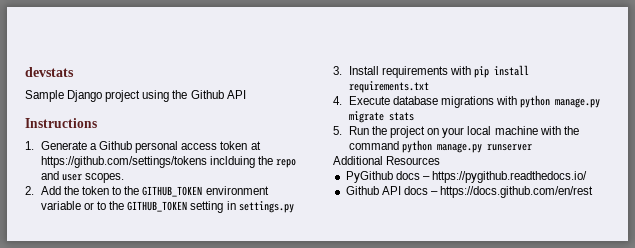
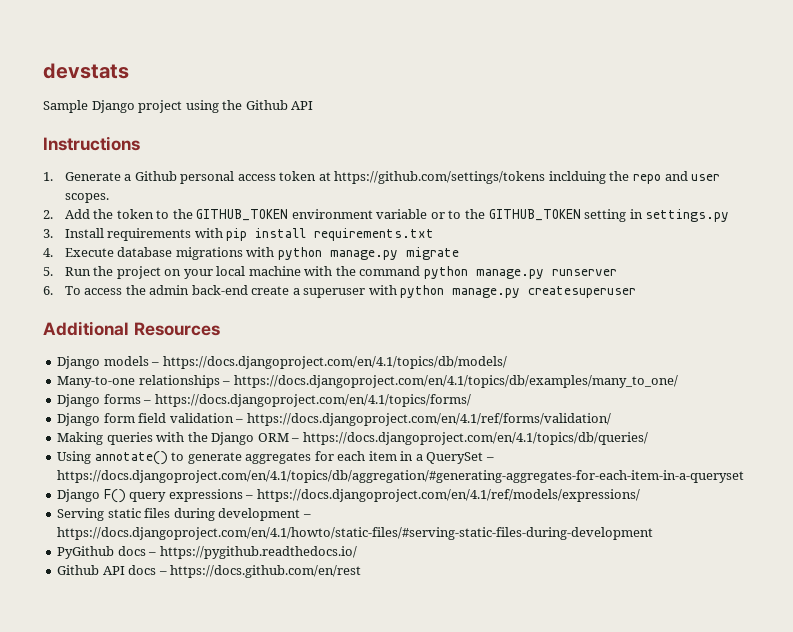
[388,112,414,121] stats -> (459, 253) none
[333,156,441,165] Additional Resources -> [43,285,637,298] [43,321,220,336] [57,356,507,369] [57,375,678,388] [57,394,471,407] [57,413,611,426] [57,432,648,445] [57,451,494,465] [57,470,745,483] [57,489,640,503] [57,508,311,521] [57,527,654,540] 6. To access the admin back-end create a superuser with python manage.py createsuperuser // Additional Resources // Django models – https://docs.djangoproject.com/en/4.1/topics/db/models/ // Many-to-one relationships – https://docs.djangoproject.com/en/4.1/topics/db/examples/many_to_one/ // Django forms – https://docs.djangoproject.com/en/4.1/topics/forms/ // Django form field validation – https://docs.djangoproject.com/en/4.1/ref/forms/validation/ // Making queries with the Django ORM – https://docs.djangoproject.com/en/4.1/topics/db/queries/ // Using annotate() to generate aggregates for each item in a QuerySet – https://docs.djangoproject.com/en/4.1/topics/db/aggregation/#generating-aggregates-for-each-item-in-a-queryset // Django F() query expressions – https://docs.djangoproject.com/en/4.1/ref/models/expressions/ // Serving static files during development – https://docs.djangoproject.com/en/4.1/howto/static-files/#serving-static-files-during-development

